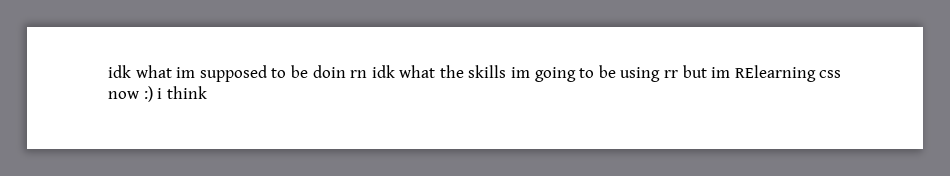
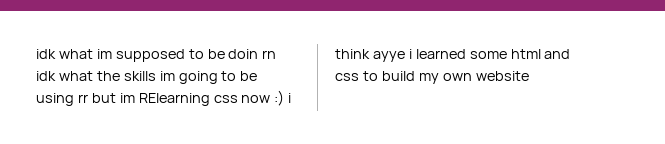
(207, 92) none -> [372,49,571,62] [335,71,529,84] ayye i learned some html and css to build my own website

